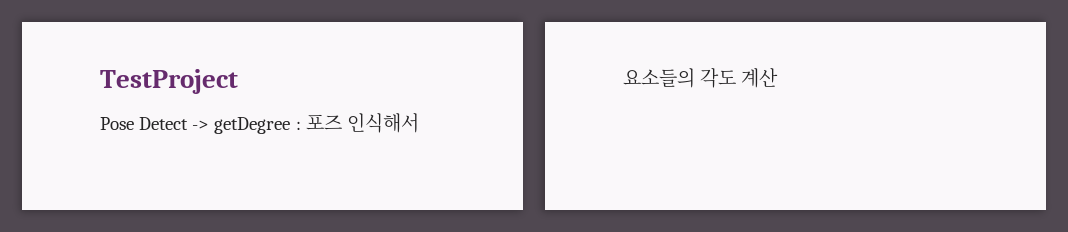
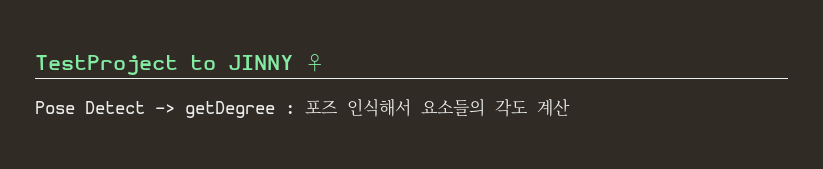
(238, 81) none -> [190,54,325,72] to JINNY ♀

